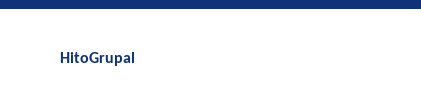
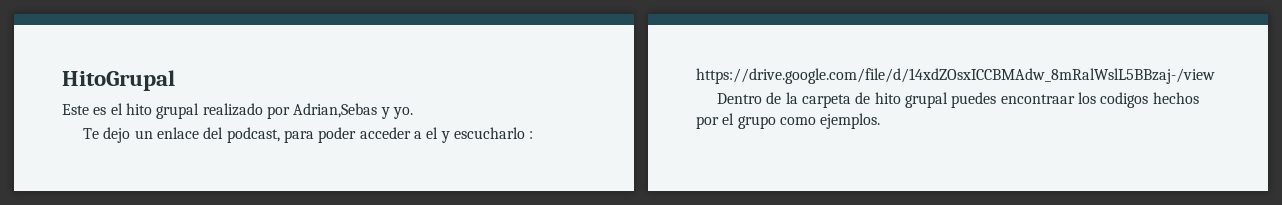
(135, 59) none -> [62,103,413,119] [83,127,534,143] [696,68,1215,84] [717,92,1199,108] [696,113,881,129] // Este es el hito grupal realizado por Adrian,Sebas y yo. // Te dejo un enlace del podcast, para poder acceder a el y escucharlo : https://drive.google.com/file/d/14xdZOsxICCBMAdw_8mRalWslL5BBzaj-/view // Dentro de la carpeta de hito grupal puedes encontraar los codigos hechos por el grupo como ejemplos.

